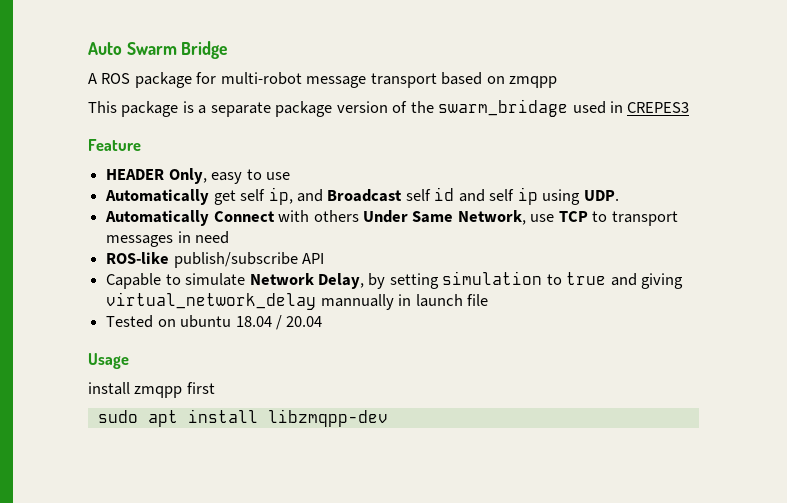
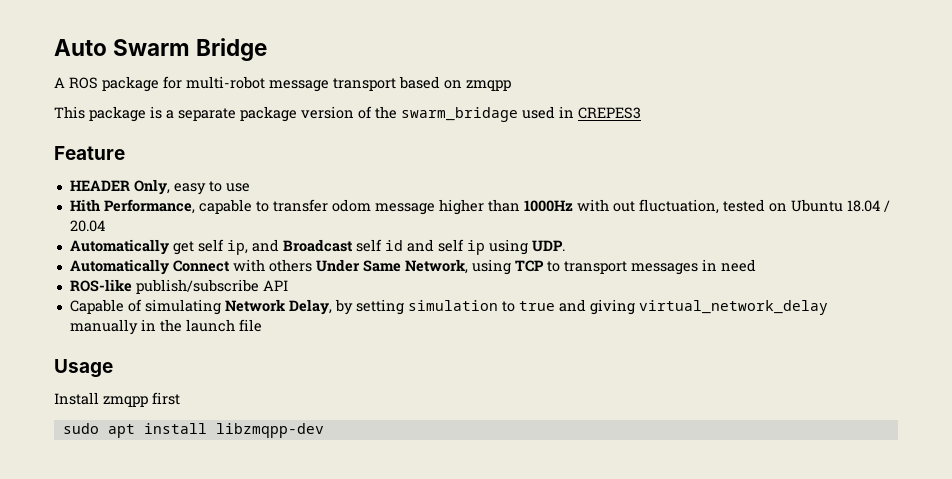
(290, 176) none -> [69,199,890,215] [69,220,105,232] // Hith Performance, capable to transfer odom message higher than 1000Hz with out fluctuation, tested on Ubuntu 18.04 / 20.04
[530,214,555,222] use -> [471,259,511,275] using
[165,273,246,286] to simulate -> [127,299,221,315] of simulating
[320,294,412,310] mannually in -> [69,319,182,335] manually in the
[106,315,323,330] // Tested on ubuntu 18.04 / 20.04 -> (262, 325) none
[88,382,130,395] install -> [54,392,99,405] Install

